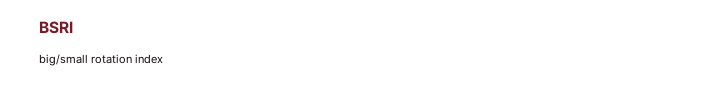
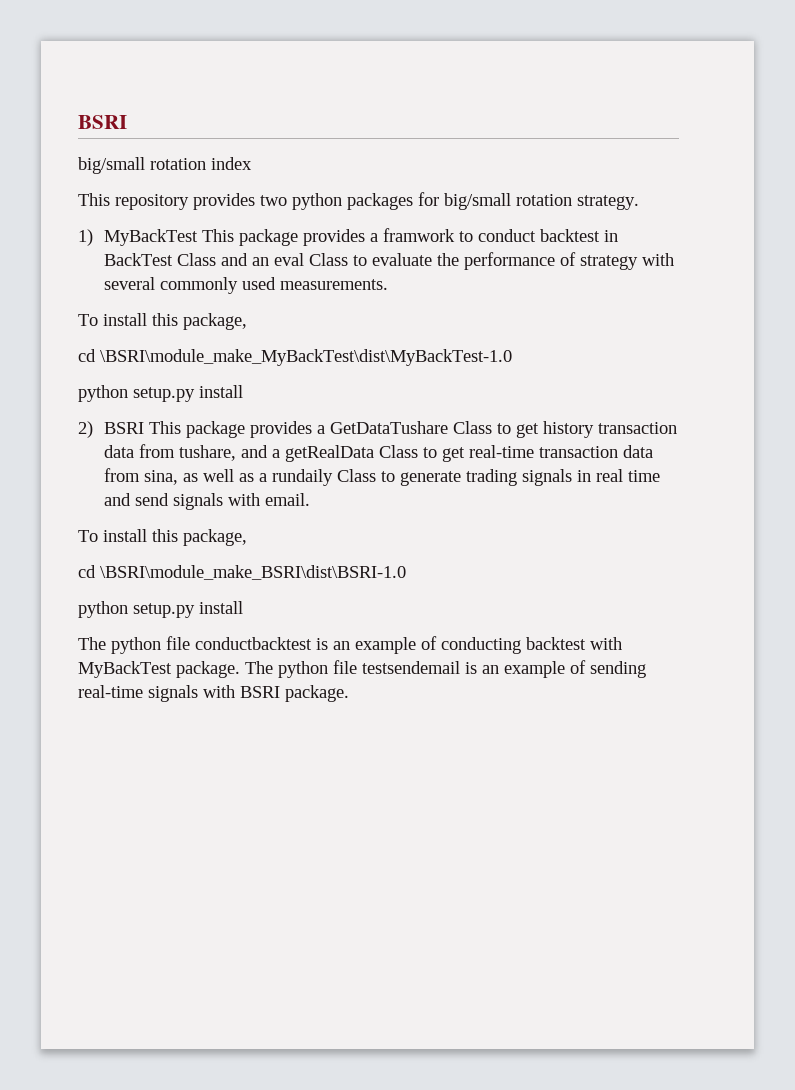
(164, 59) none -> [78,192,639,210] [78,228,619,246] [104,252,675,270] [104,277,389,294] [78,313,247,330] [78,349,512,366] [78,385,243,402] [78,421,678,438] [104,444,654,462] [104,468,661,486] [104,493,311,510] [78,529,247,546] [78,565,406,580] [78,601,243,618] [78,636,622,654] [78,660,646,678] [78,685,349,702] // This repository provides two python packages for big/small rotation strategy. // 1) MyBackTest This package provides a framwork to conduct backtest in BackTest Class and an eval Class to evaluate the performance of strategy with several commonly used measurements. // To install this package, // cd \BSRI\module_make_MyBackTest\dist\MyBackTest-1.0 // python setup.py install // 2) BSRI This package provides a GetDataTushare Class to get history transaction data from tushare, and a getRealData Class to get real-time transaction data from sina, as well as a rundaily Class to generate trading signals in real time and send signals with email. // To install this package, // cd \BSRI\module_make_BSRI\dist\BSRI-1.0 // python setup.py install // The python file conductbacktest is an example of conducting backtest with MyBackTest package. The python file testsendemail is an example of sending real-time signals with BSRI package.

